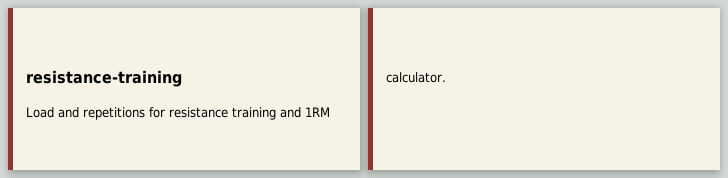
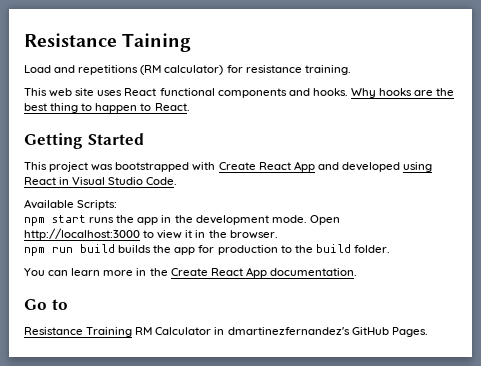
[26,70,182,87] resistance-training -> [24,33,192,52] Resistance Taining
[149,107,330,120] [386,72,446,83] for resistance training and 1RM calculator. -> [140,65,351,75] [24,88,455,98] [24,103,190,113] [24,133,144,149] [24,161,433,172] [24,177,178,185] [24,199,118,210] [24,215,340,226] [24,228,278,240] [24,244,390,256] [24,267,357,278] [24,299,68,310] [24,327,428,337] (RM calculator) for resistance training. // This web site uses React functional components and hooks. Why hooks are the best thing to happen to React. // Getting Started // This project was bootstrapped with Create React App and developed using React in Visual Studio Code. // Available Scripts: // npm start runs the app in the development mode. Open http://localhost:3000 to view it in the browser. // npm run build builds the app for production to the build folder. // You can learn more in the Create React App documentation. // Go to // Resistance Training RM Calculator in dmartinezfernandez's GitHub Pages.

